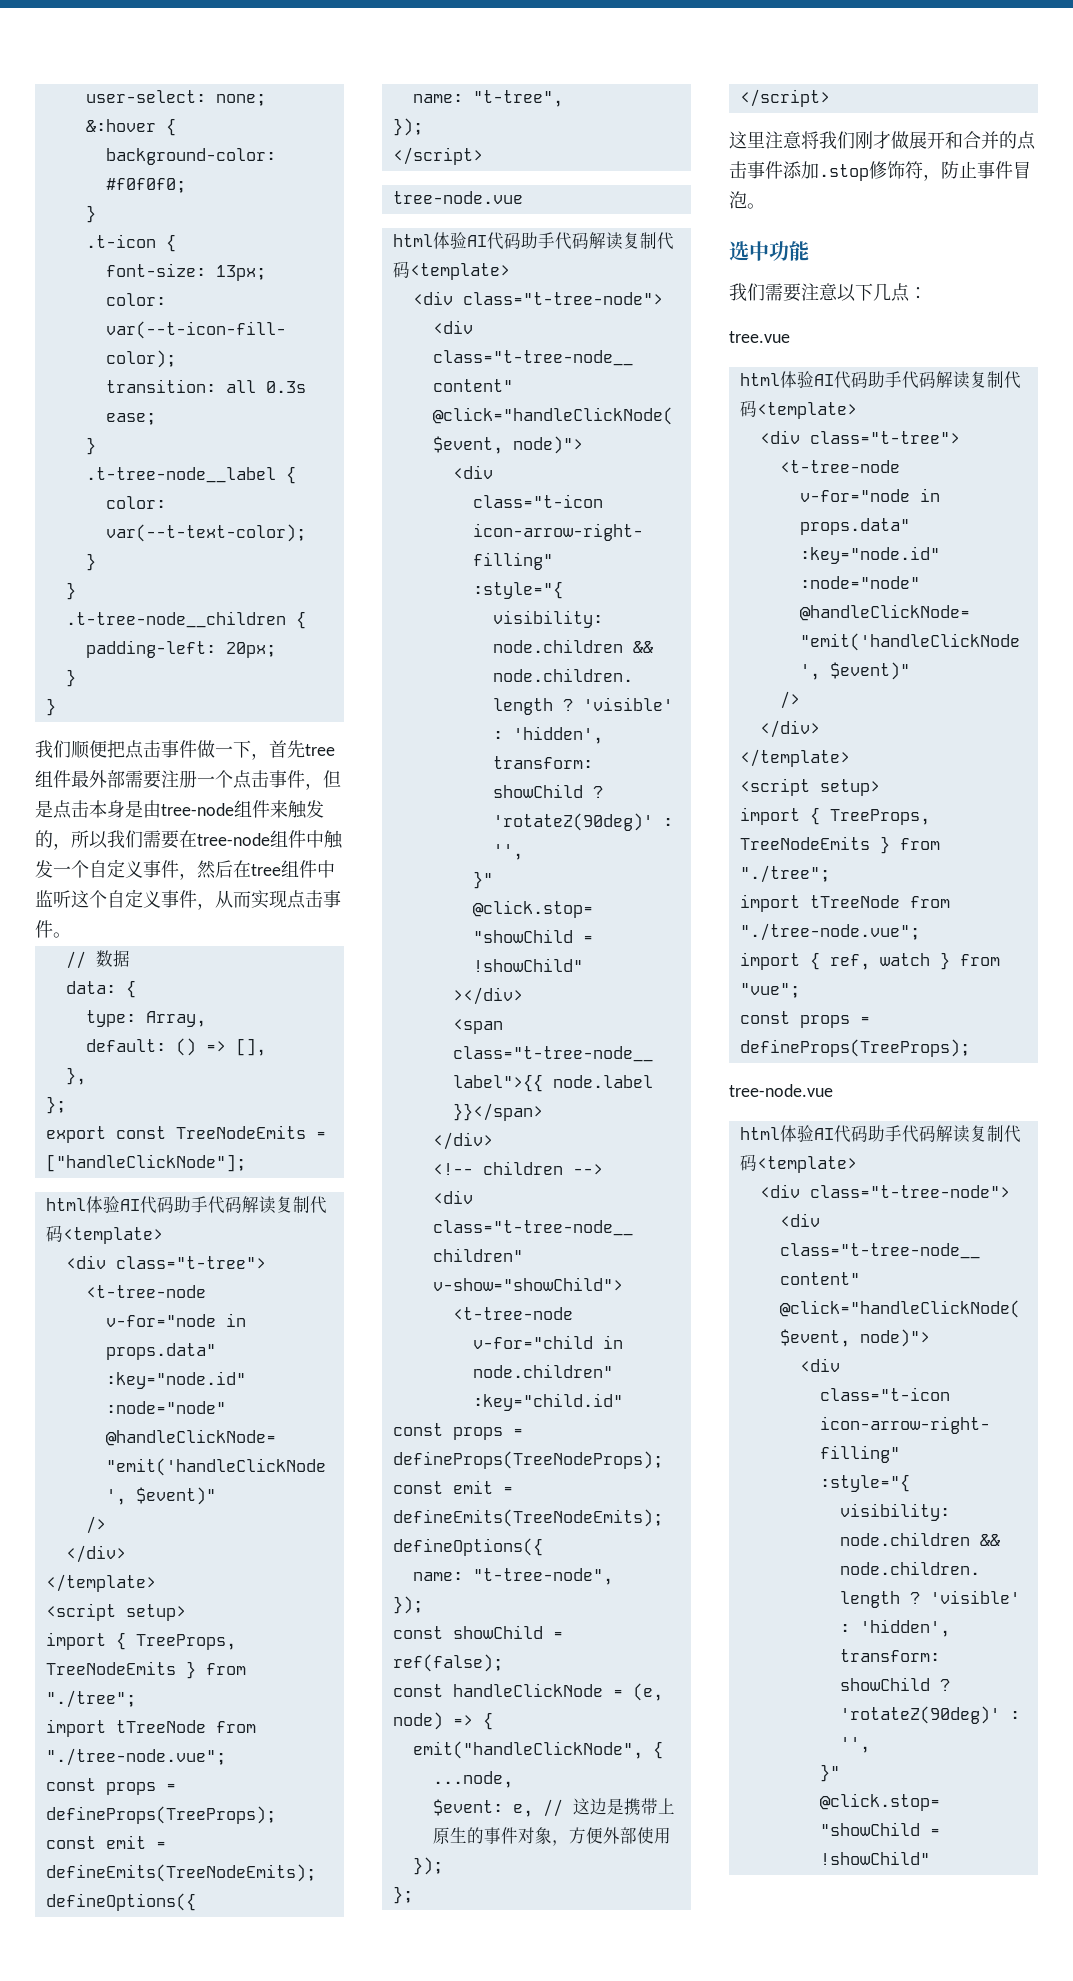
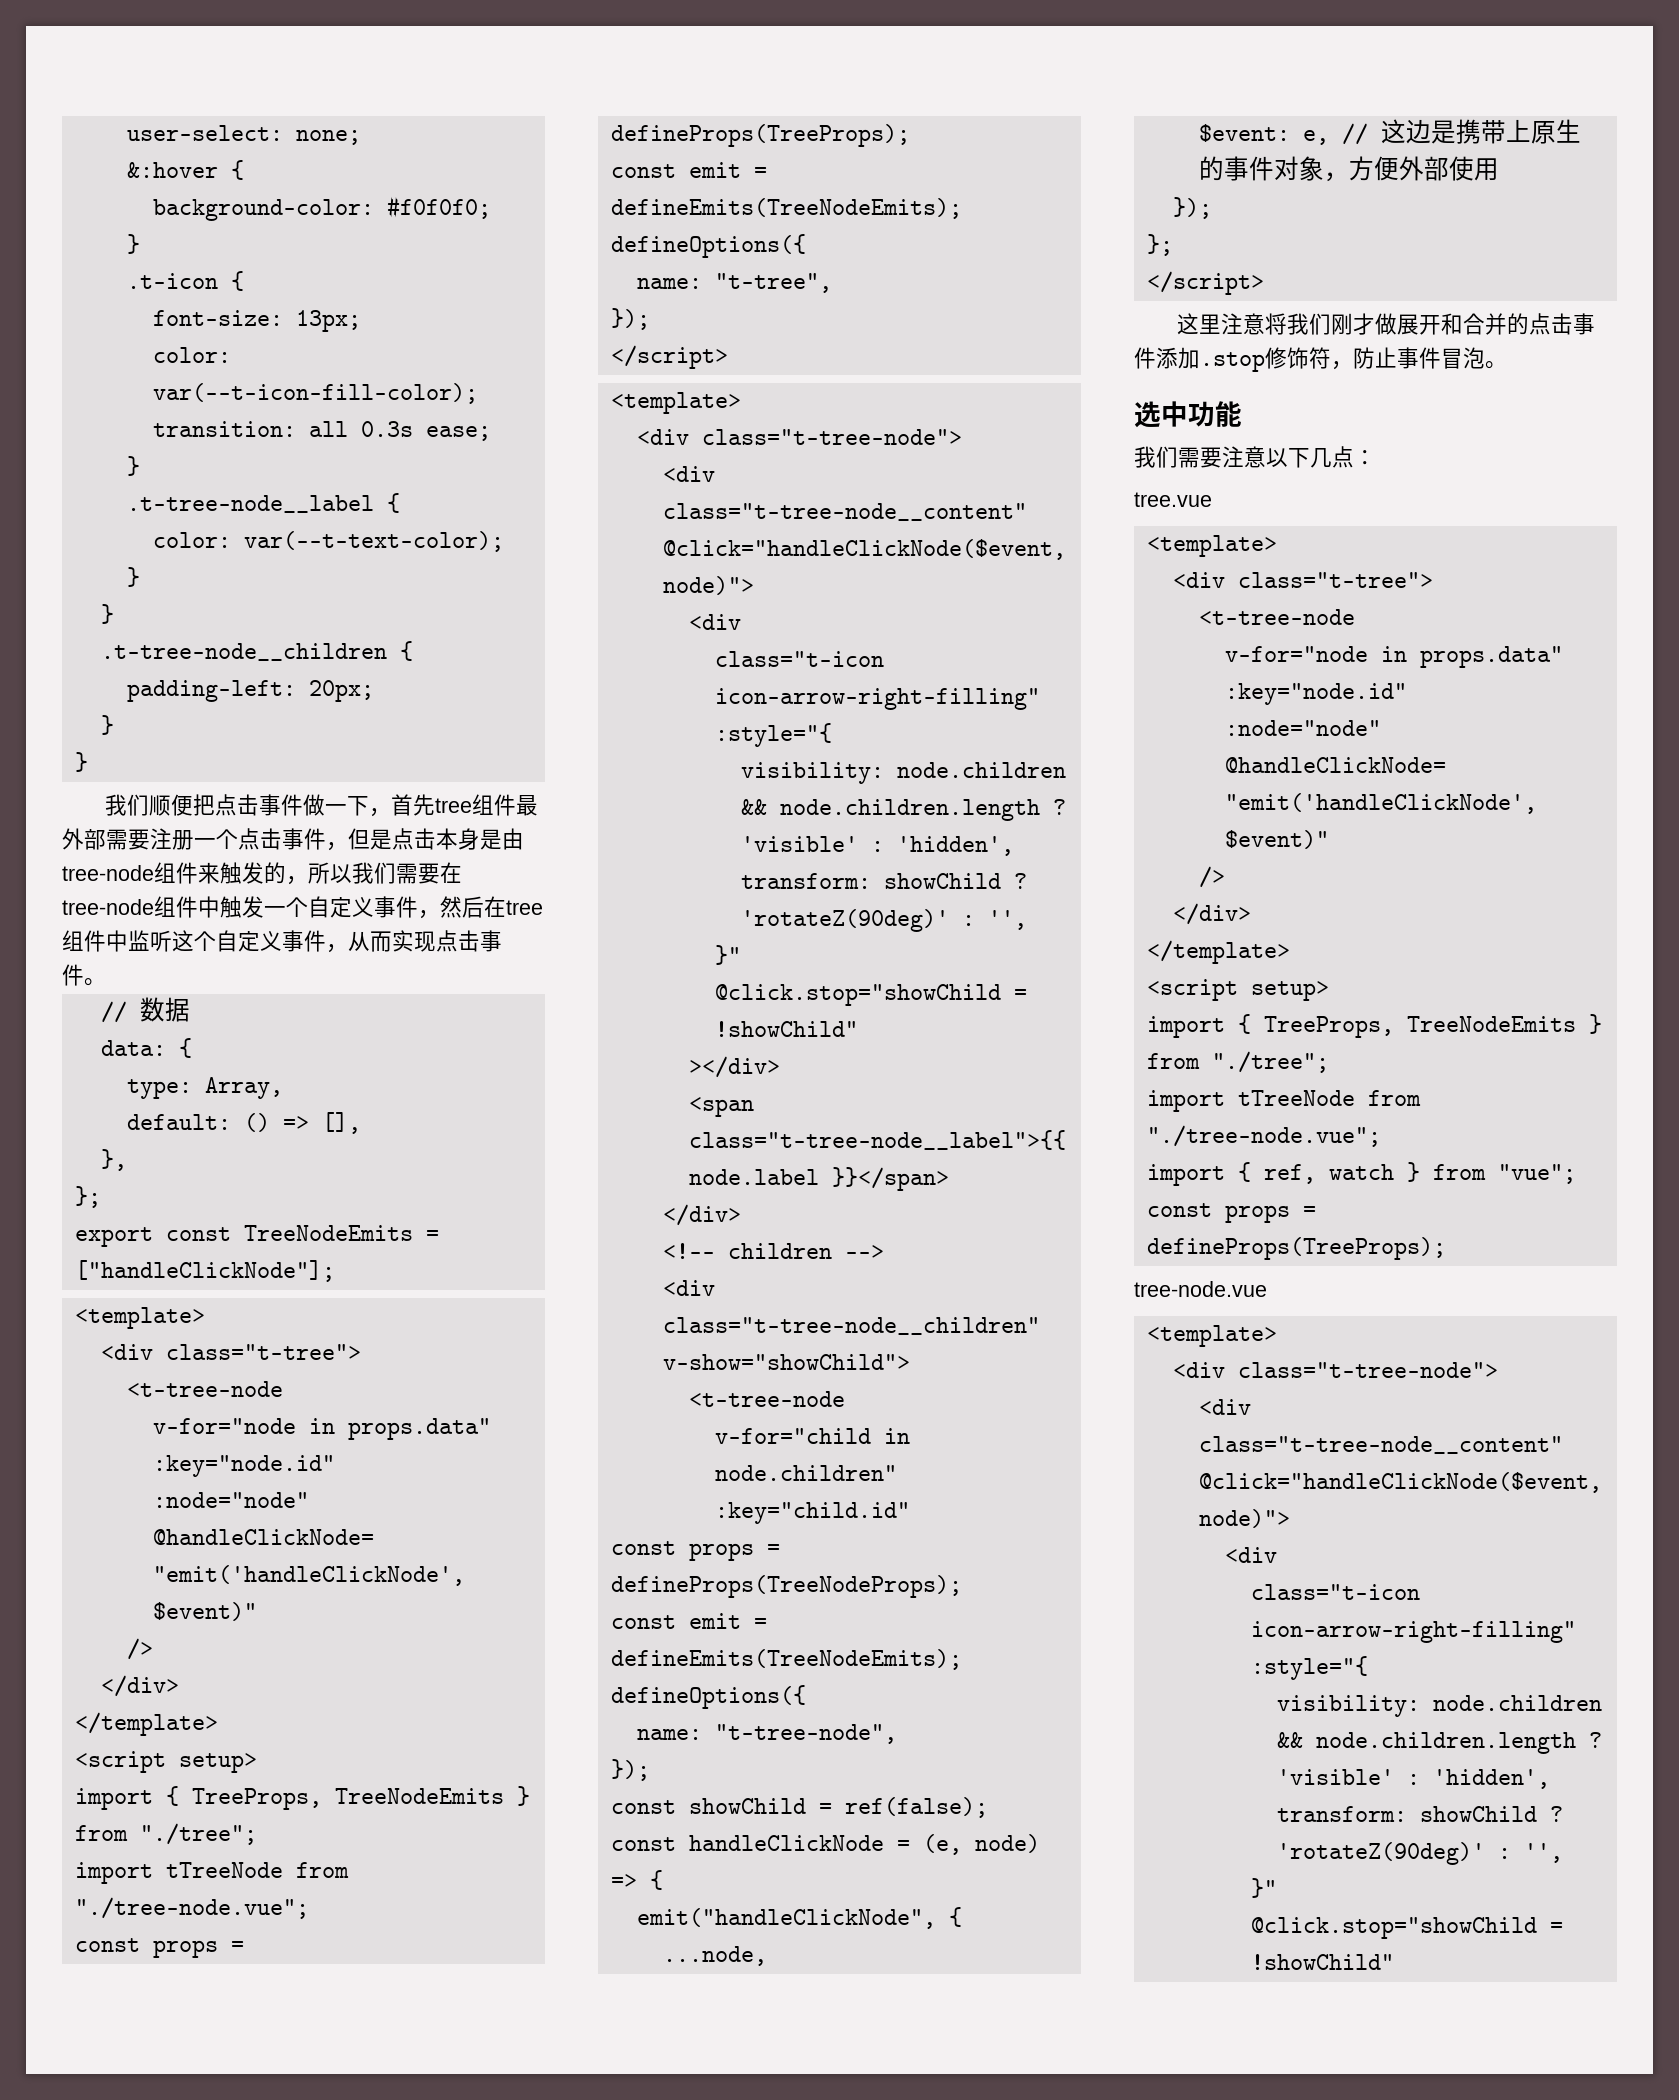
[45,1196,327,1214] [45,1225,63,1242] html体验AI代码助手代码解读复制代码 -> (335, 1271) none
[392,191,523,204] [392,232,674,250] [392,261,410,278] tree-node.vue // html体验AI代码助手代码解读复制代码 -> (728, 357) none
[739,371,1021,389] [739,400,757,417] html体验AI代码助手代码解读复制代码 -> (1212, 499) none
[739,1125,1021,1143] [739,1154,757,1171] html体验AI代码助手代码解读复制代码 -> (1267, 1289) none

